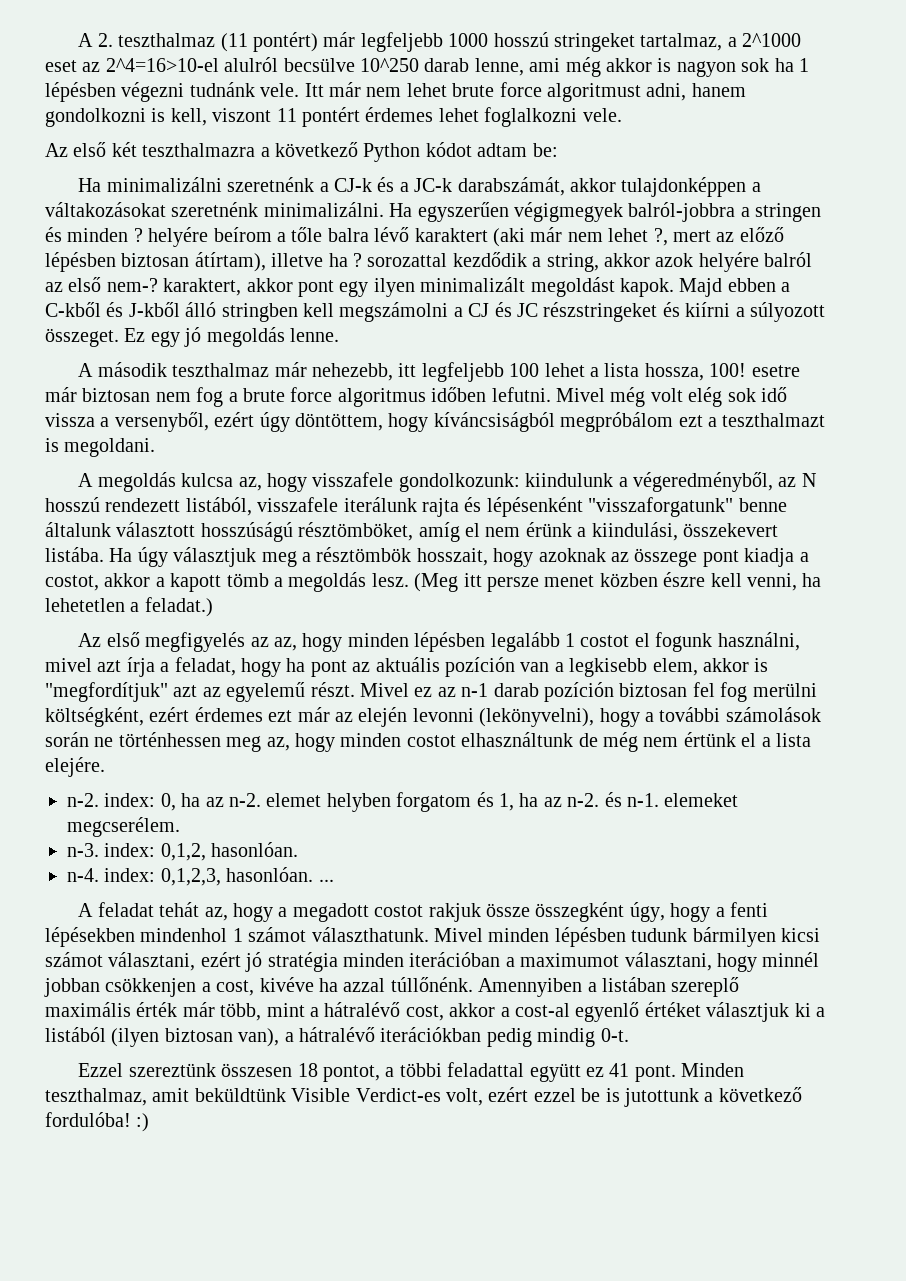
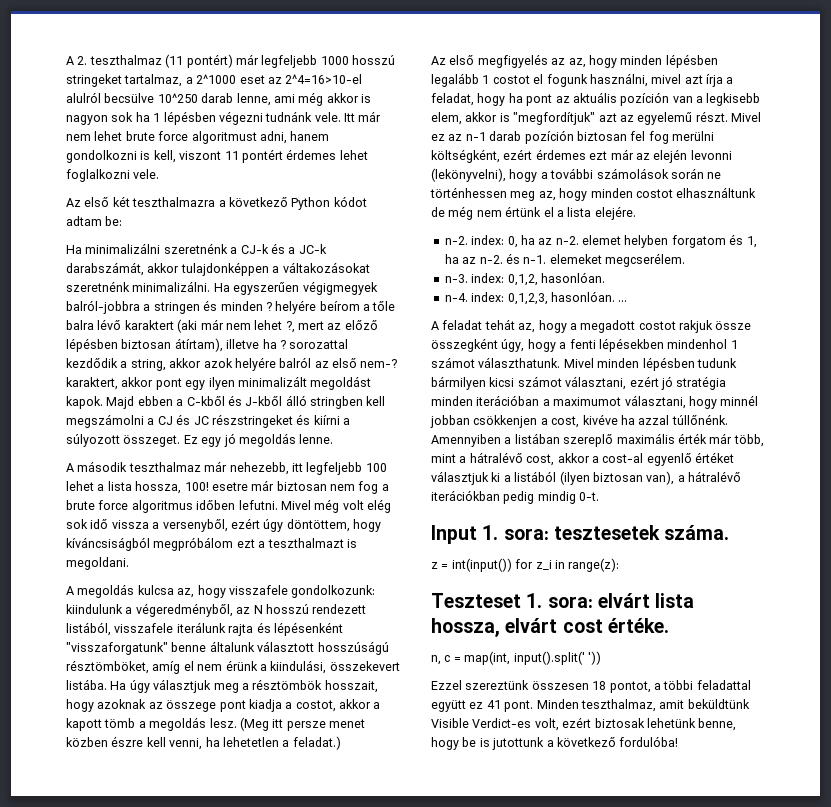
(629, 1035) none -> [431,525,730,544] [431,558,620,572] [431,593,695,608] [431,618,669,637] [431,651,601,665] // Input 1. sora: tesztesetek száma. // z = int(input()) for z_i in range(z): // Teszteset 1. sora: elvárt lista hossza, elvárt cost értéke. // n, c = map(int, input().split(' '))
[533,1088,576,1102] ezzel -> [594,718,737,731] [431,737,459,750] biztosak lehetünk benne, hogy
[136,1113,150,1132] :) -> (679, 741) none

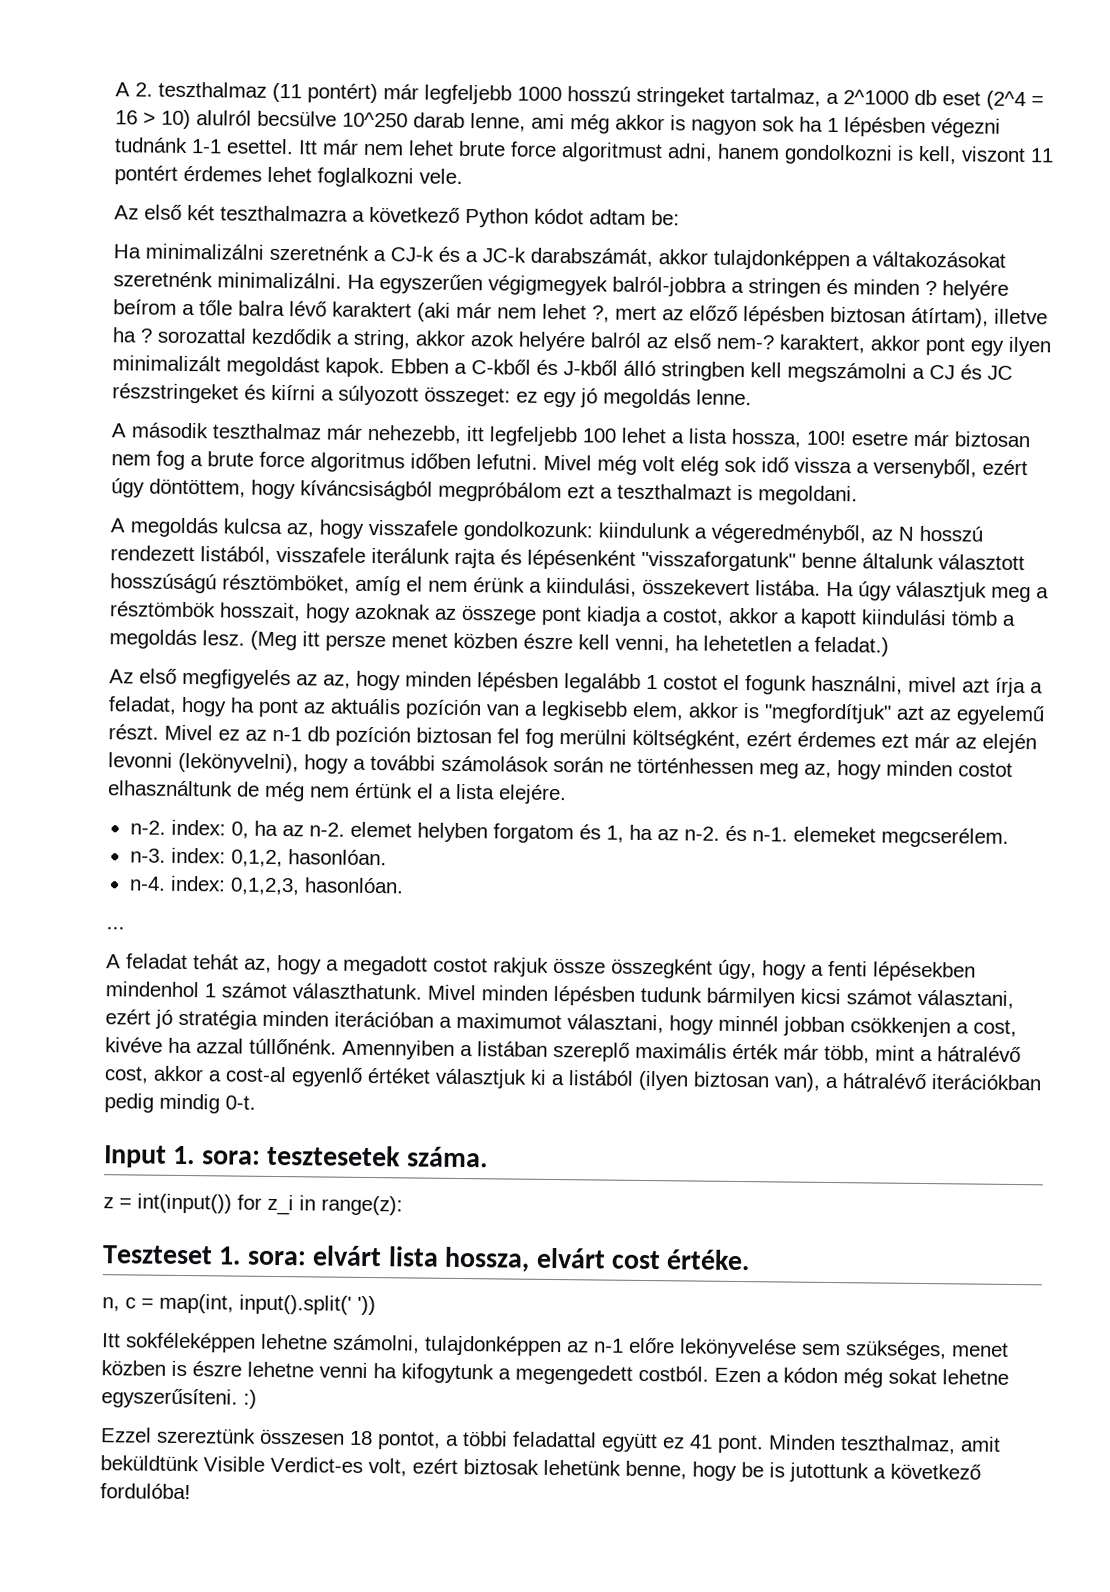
[239,74,363,84] eset az 2^4=16>10-el -> [914,89,1044,111] [115,109,191,130] db eset (2^4 = 16 > 10)
[314,112,341,122] vele. -> [191,138,294,155] 1-1 esettel.
[106,396,173,409] Majd ebben -> [390,358,449,374] Ebben
[123,435,198,447] összeget. Ez -> [424,386,538,407] összeget: ez
(102, 724) none -> [861,609,947,626] kiindulási
[489,131,522,141] darab -> [307,726,330,742] db
(615, 296) none -> (404, 885) //
(601, 658) none -> [102,1332,1009,1361] [101,1360,1009,1388] [101,1388,257,1409] // Itt sokféleképpen lehetne számolni, tulajdonképpen az n-1 előre lekönyvelése sem szükséges, menet közben is észre lehetne venni ha kifogytunk a megengedett costból. Ezen a kódon még sokat lehetne egyszerűsíteni. :)

